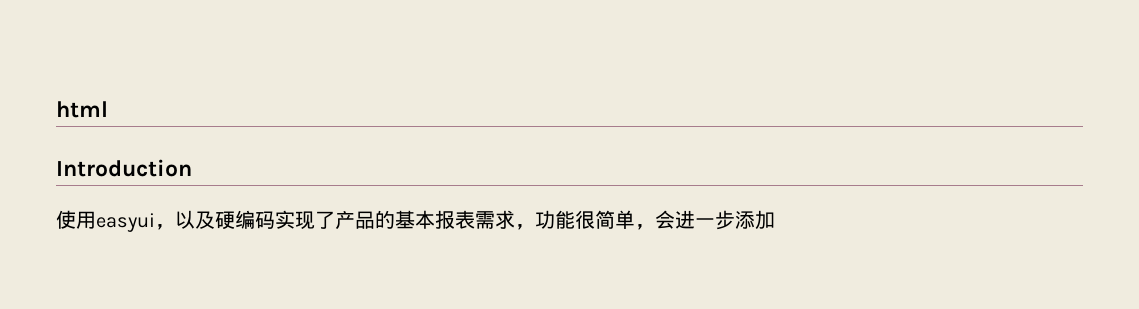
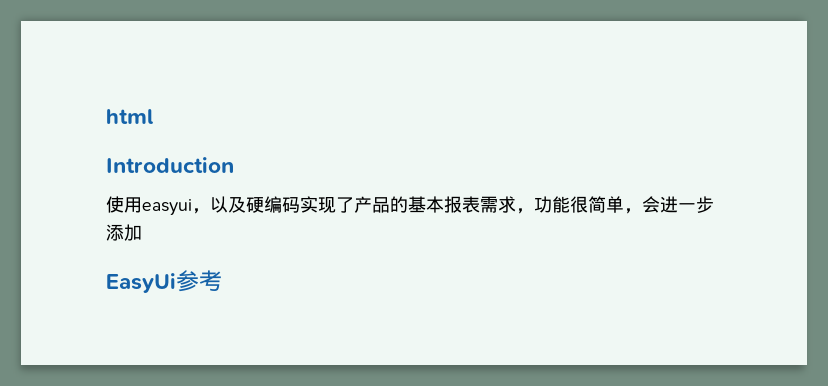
(775, 220) none -> [106,270,222,293] // EasyUi参考

